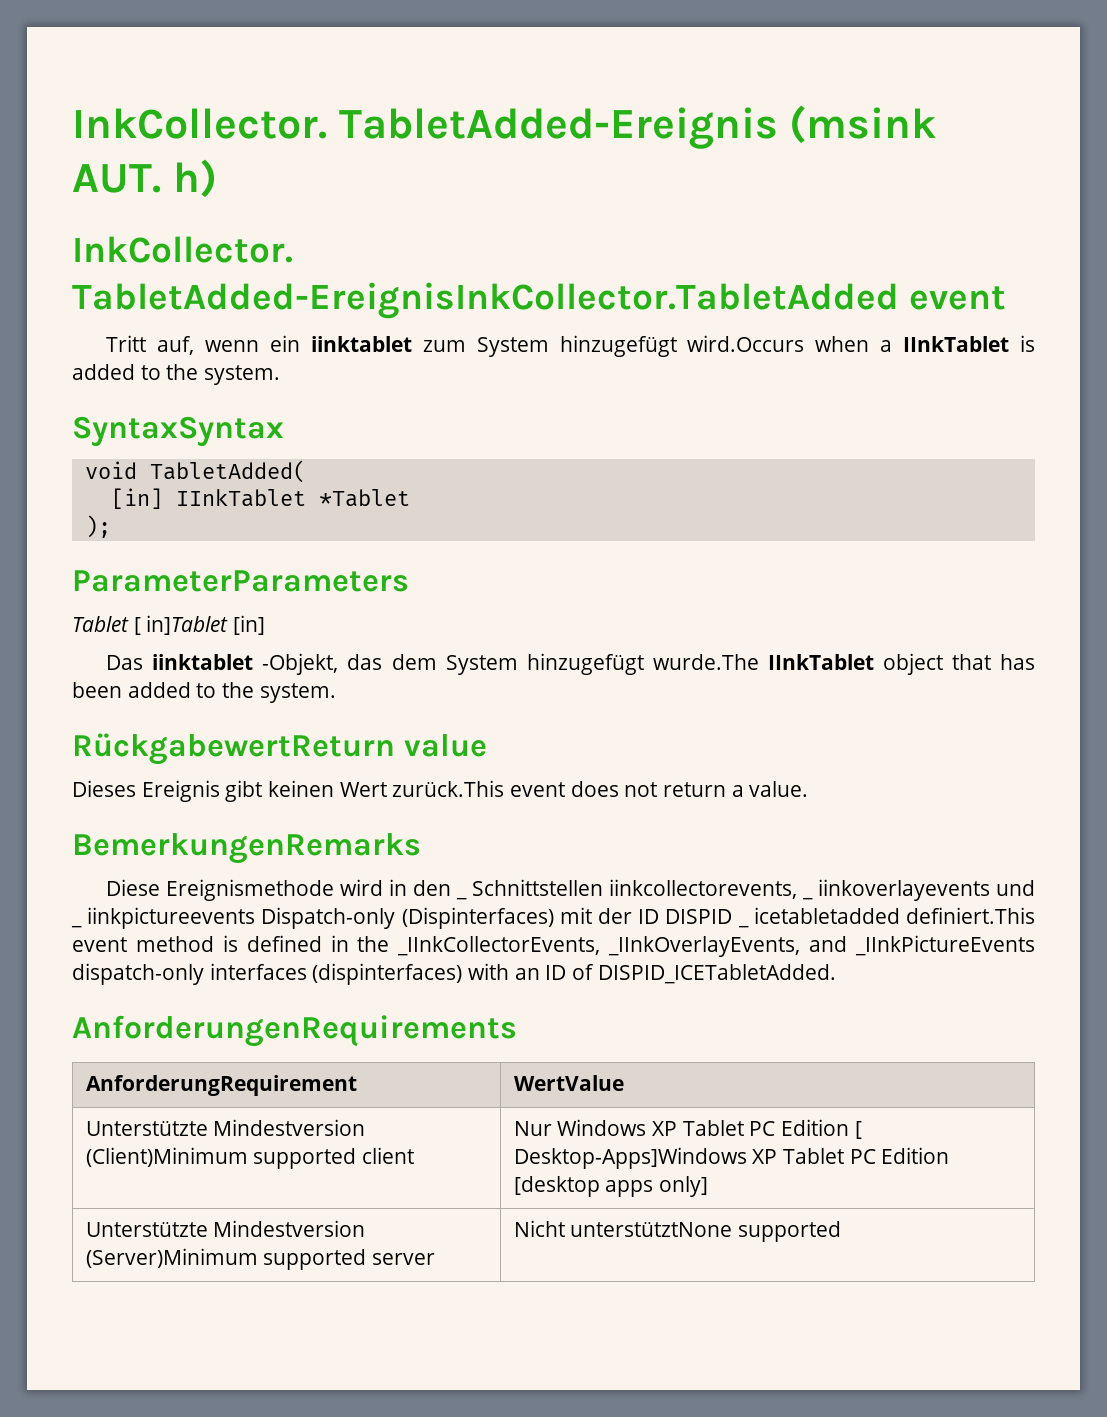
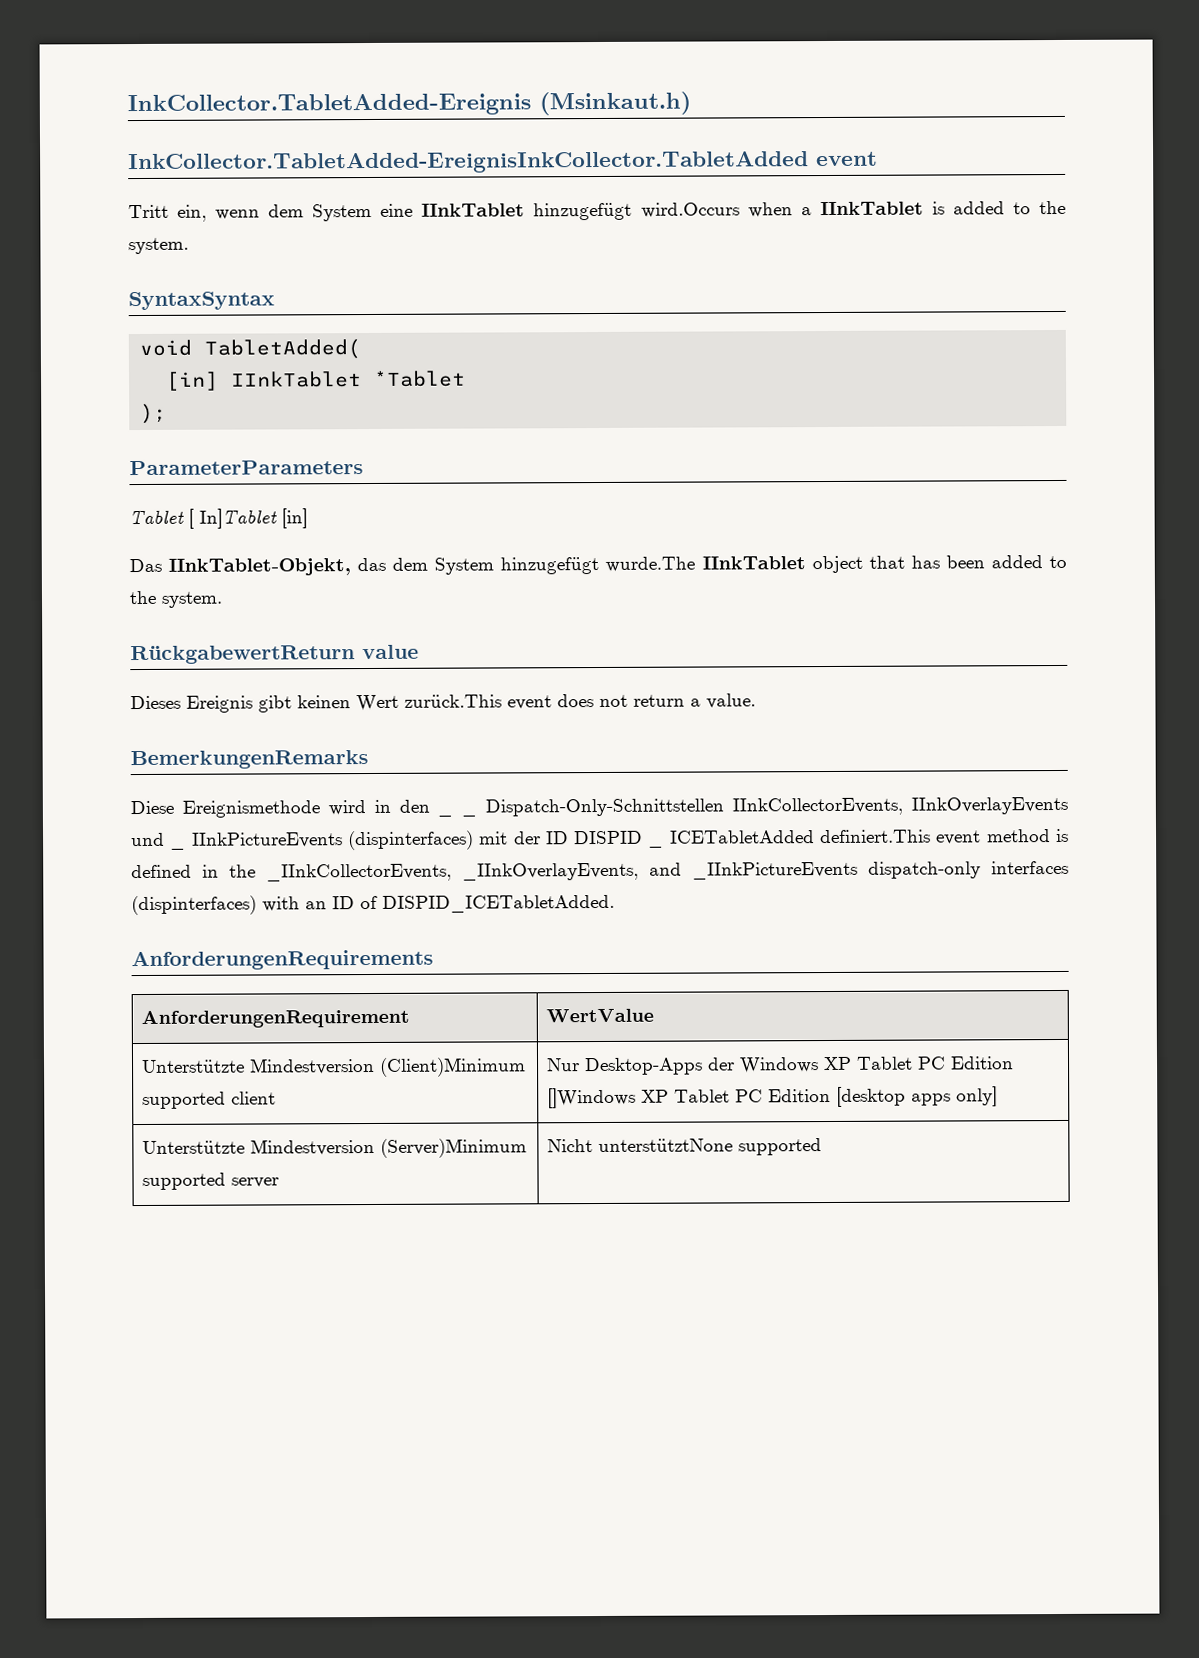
[72,105,937,149] [72,159,217,198] [72,236,293,263] [72,282,1006,319] [106,335,549,357] InkCollector. TabletAdded-Ereignis (msink AUT. h) // InkCollector. TabletAdded-EreignisInkCollector.TabletAdded event // Tritt auf, wenn ein iinktablet zum System -> [127,91,691,117] [128,151,878,175] [128,203,526,222] InkCollector.TabletAdded-Ereignis (Msinkaut.h) // InkCollector.TabletAdded-EreignisInkCollector.TabletAdded event // Tritt ein, wenn dem System eine IInkTablet
[146,615,229,635] in]Tablet -> [199,508,278,529] In]Tablet
[152,653,339,675] iinktablet -Objekt, -> [168,558,352,576] IInkTablet-Objekt,
[472,879,1036,901] [71,907,554,929] Schnittstellen iinkcollectorevents, _ iinkoverlayevents und _ iinkpictureevents Dispatch-only (Dispinterfaces) -> [461,796,1068,817] [131,830,474,851] _ Dispatch-Only-Schnittstellen IInkCollectorEvents, IInkOverlayEvents und _ IInkPictureEvents (dispinterfaces)
[753,907,900,924] icetabletadded -> [669,830,815,844] ICETabletAdded
[85,1075,357,1096] AnforderungRequirement -> [141,1009,411,1028] AnforderungenRequirement
(552, 1128) none -> [584,1057,736,1076] Desktop-Apps der
[854,1121,862,1139] [513,1147,747,1169] [ Desktop-Apps]Windows -> [547,1087,637,1109] []Windows

